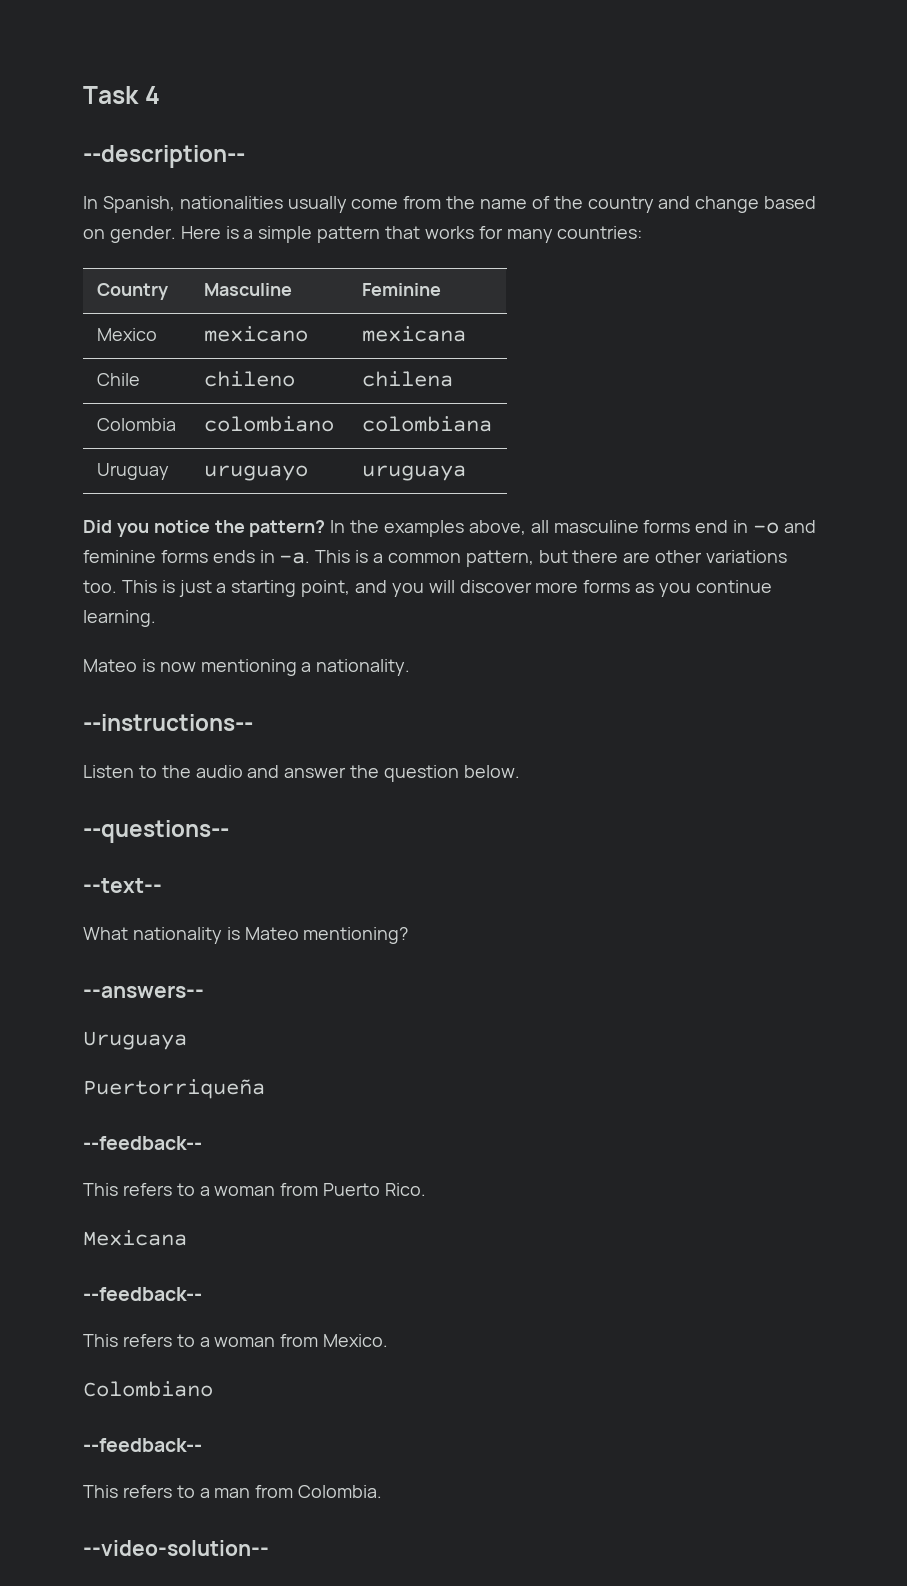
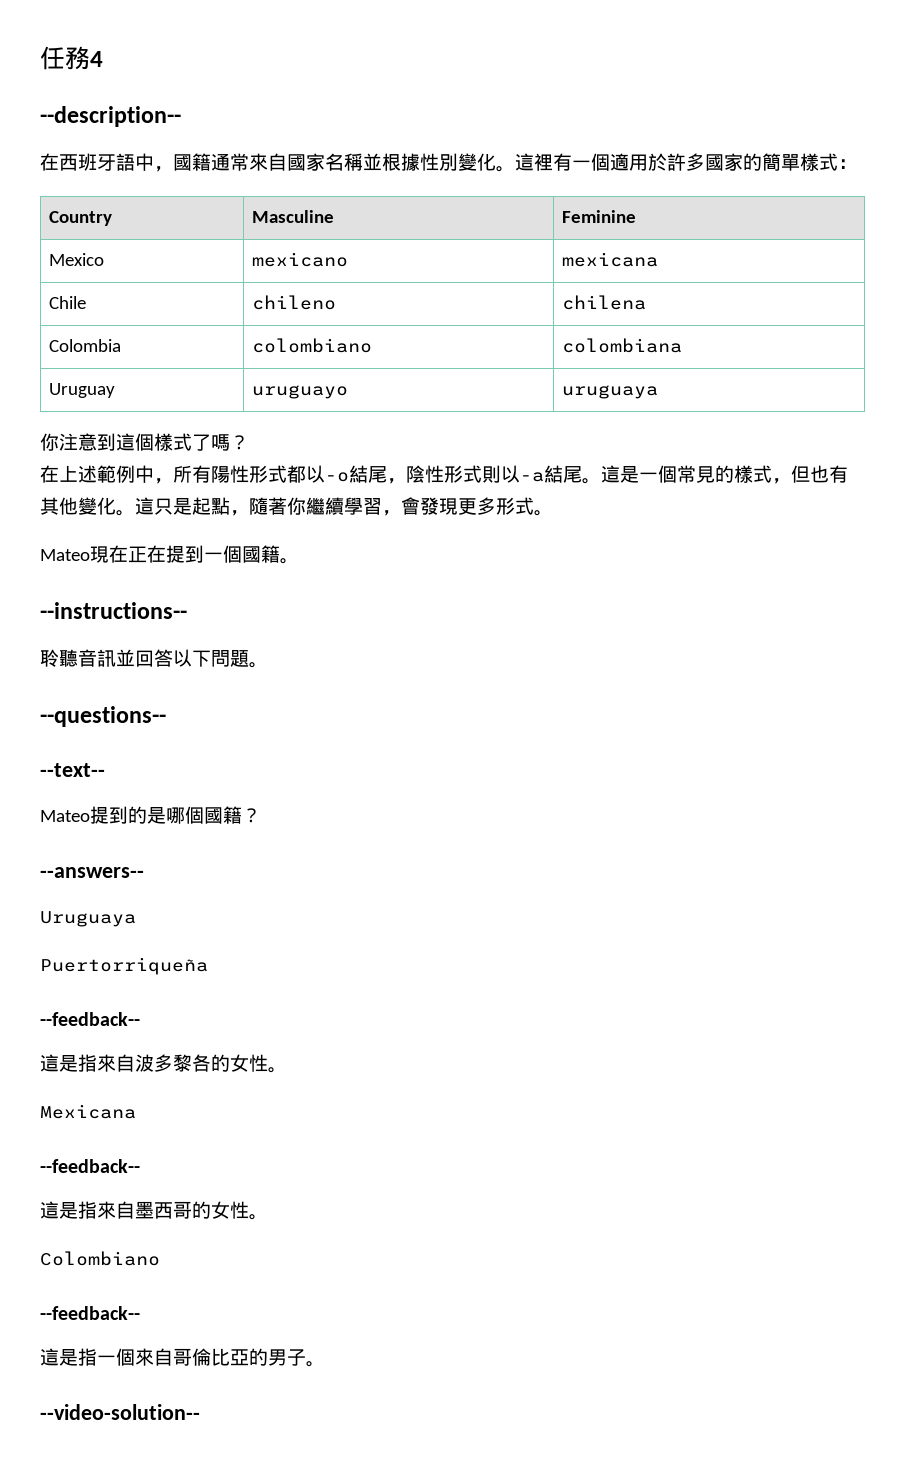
[83,86,139,104] Task -> [40,46,90,70] 任務
[83,196,817,213] [83,226,643,243] In Spanish, nationalities usually come from the name of the country and change based on gender. Here is a simple pattern that works for many countries: -> [40,153,857,172] 在西班牙語中，國籍通常來自國家名稱並根據性別變化。這裡有一個適用於許多國家的簡單樣式：
[83,520,816,537] [83,550,788,567] [83,580,772,597] [83,610,156,627] [83,659,411,676] [83,714,253,731] [83,765,520,782] [83,820,229,843] [83,878,162,893] [83,927,409,944] [83,985,204,998] [83,1031,187,1050] [83,1079,265,1099] [83,1136,202,1150] [83,1183,427,1196] [83,1230,187,1246] [83,1287,202,1301] [83,1334,389,1347] [83,1381,213,1397] [83,1438,202,1452] [83,1485,383,1498] Did you notice the pattern? In the examples above, all masculine forms end in -o and feminine forms ends in -a. This is a common pattern, but there are other variations too. This is just a starting point, and you will discover more forms as you continue learning. // Mateo is now mentioning a nationality. // --instructions-- // Listen to the audio and answer the question below. // --questions-- // --text-- // What nationality is Mateo mentioning? // --answers-- // Uruguaya // Puertorriqueña // --feedback-- // This refers to a woman from Puerto Rico. // Mexicana // --feedback-- // This refers to a woman from Mexico. // Colombiano // --feedback-- // This refers to a man from Colombia. -> [40,433,249,451] [40,465,848,484] [40,497,553,516] [40,545,299,564] [40,602,187,619] [40,649,268,668] [40,706,166,727] [40,763,105,777] [40,806,261,824] [40,867,144,878] [40,911,136,927] [40,957,208,975] [40,1012,140,1026] [40,1054,287,1073] [40,1104,136,1119] [40,1159,140,1173] [40,1201,268,1220] [40,1251,160,1266] [40,1306,140,1320] [40,1348,325,1367] 你注意到這個樣式了嗎？ // 在上述範例中，所有陽性形式都以-o結尾，陰性形式則以-a結尾。這是一個常見的樣式，但也有其他變化。這只是起點，隨著你繼續學習，會發現更多形式。 // Mateo現在正在提到一個國籍。 // --instructions-- // 聆聽音訊並回答以下問題。 // --questions-- // --text-- // Mateo提到的是哪個國籍？ // --answers-- // Uruguaya // Puertorriqueña // --feedback-- // 這是指來自波多黎各的女性。 // Mexicana // --feedback-- // 這是指來自墨西哥的女性。 // Colombiano // --feedback-- // 這是指一個來自哥倫比亞的男子。

